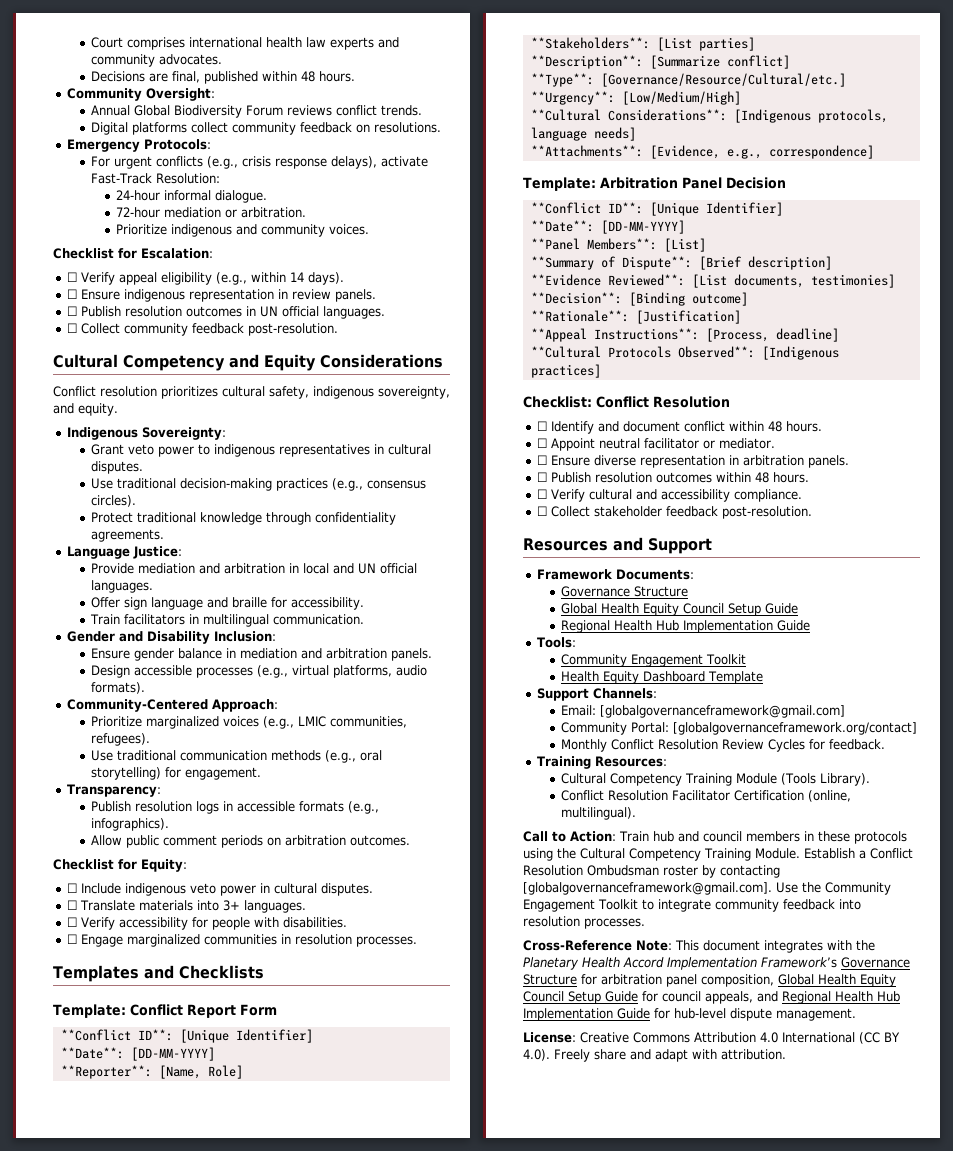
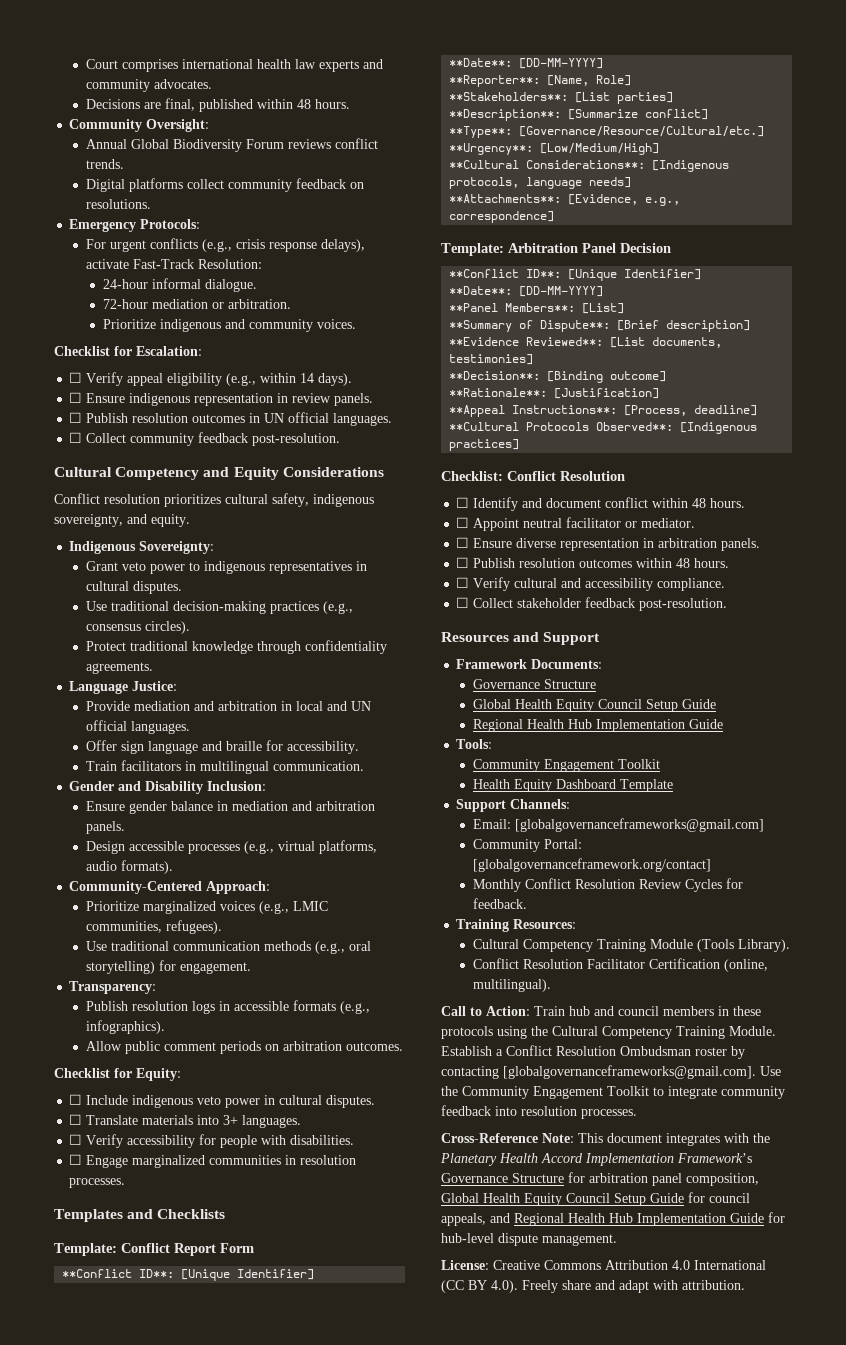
[600,705,846,718] [globalgovernanceframework@gmail.com] -> [515,818,765,832] [globalgovernanceframeworks@gmail.com]
[523,882,772,895] [globalgovernanceframework@gmail.com]. -> [503,1065,756,1079] [globalgovernanceframeworks@gmail.com].

